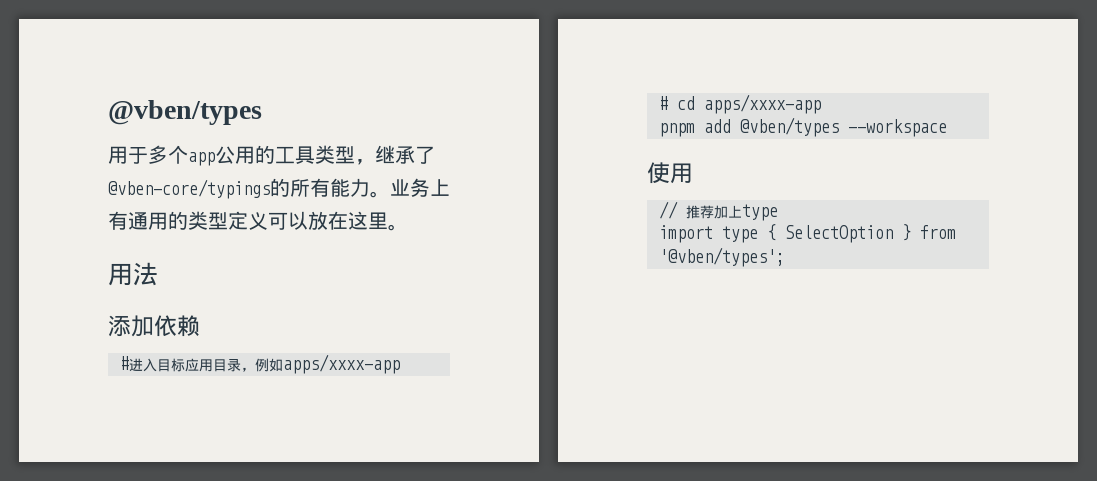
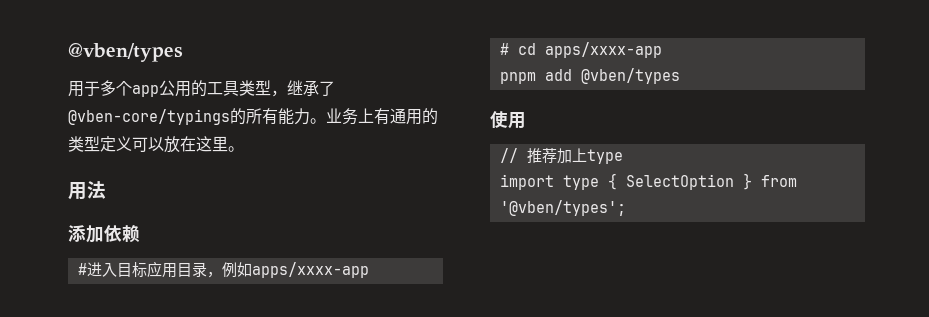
[848,119,947,137] --workspace -> (680, 76) none

